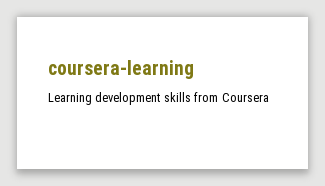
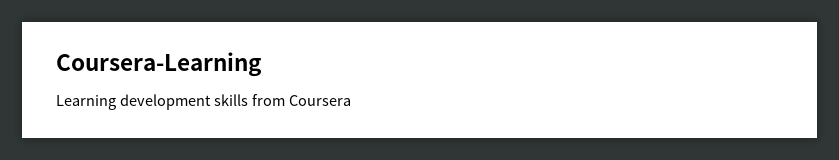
[48,60,194,79] coursera-learning -> [56,52,262,77] Coursera-Learning

